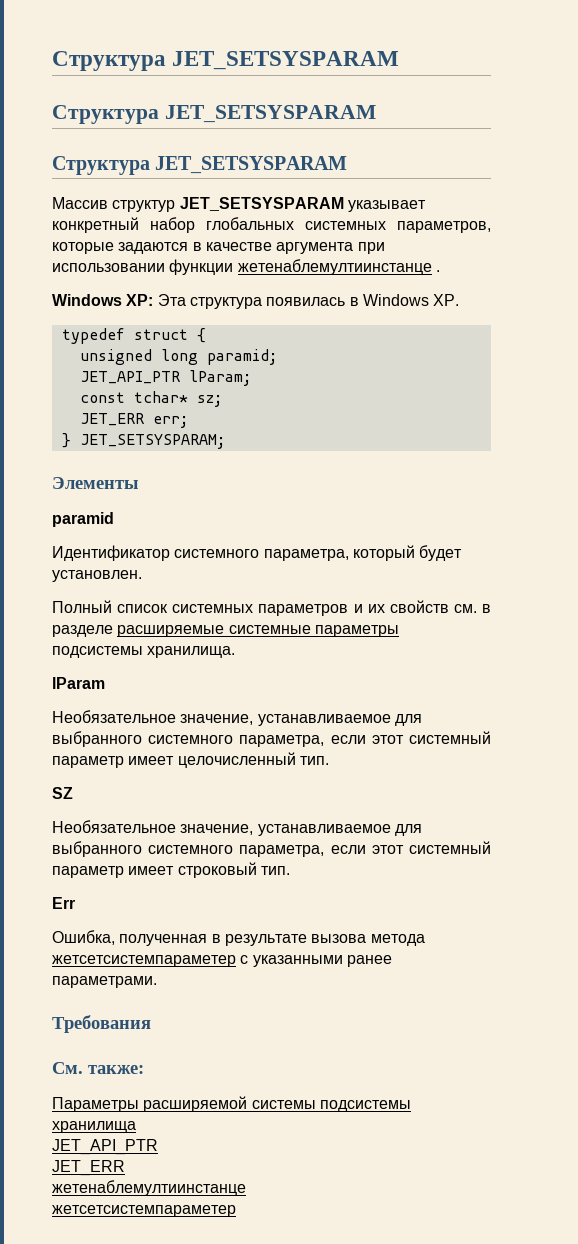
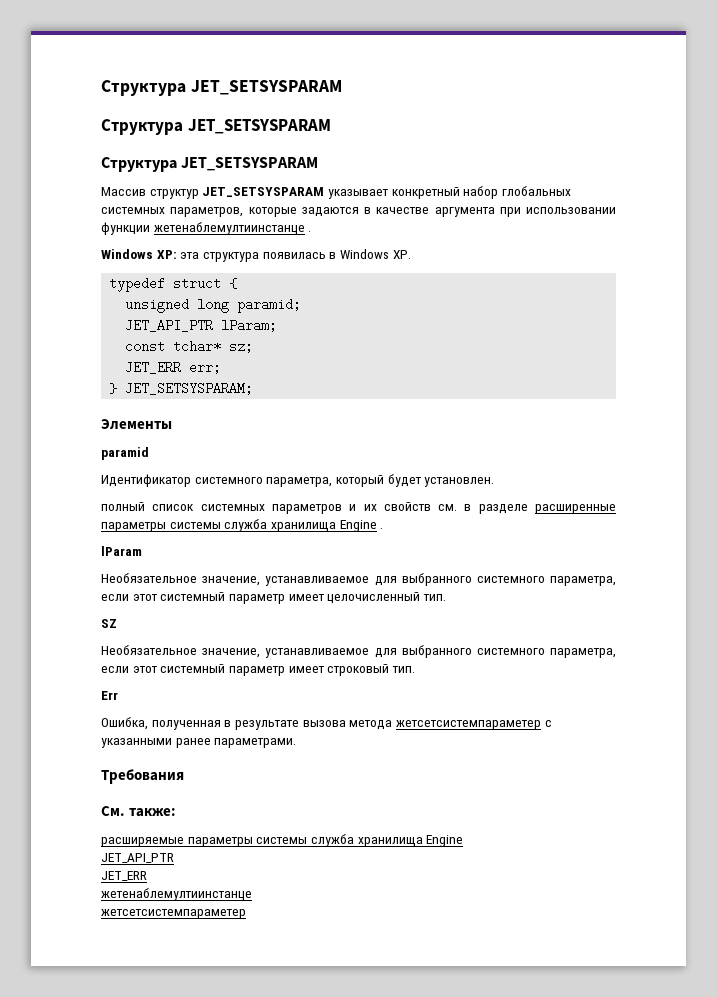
[157,294,186,306] Эта -> [180,252,200,259] эта
[52,600,112,613] Полный -> [101,502,145,511] полный
[117,625,399,637] [52,646,236,658] расширяемые системные параметры подсистемы хранилища. -> [535,504,617,514] [101,519,384,532] расширенные параметры системы служба хранилища Engine .
[52,1096,411,1112] [52,1121,136,1133] Параметры расширяемой системы подсистемы хранилища -> [101,834,464,847] расширяемые параметры системы служба хранилища Engine

